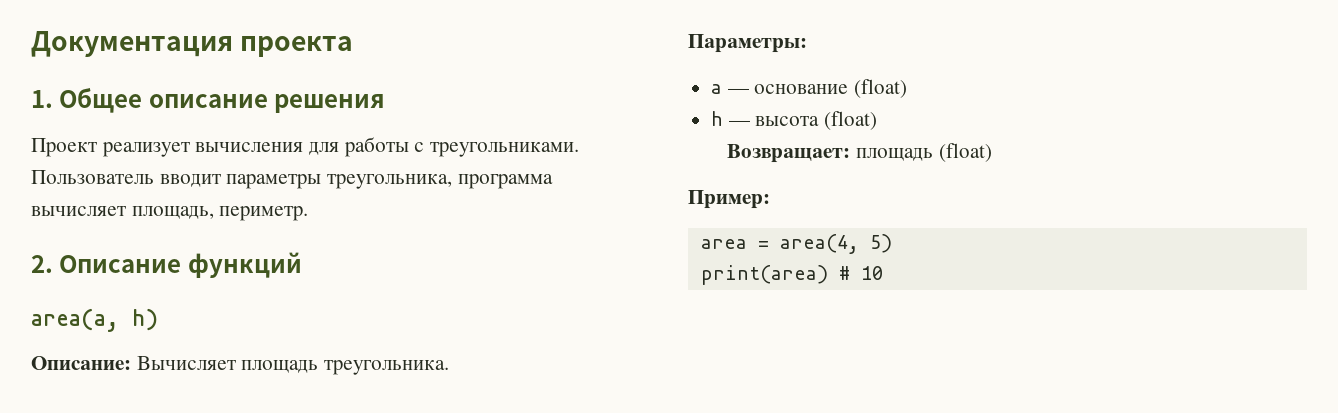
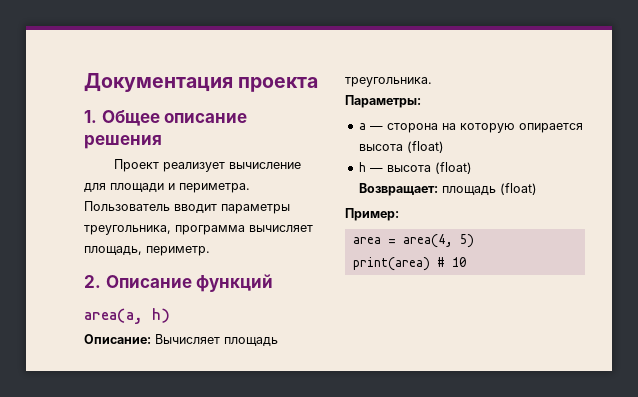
[195,137,580,157] вычисления для работы с треугольниками. -> [228,162,301,169] [84,183,250,193] вычисление для площади и периметра.
[754,84,849,94] основание -> [386,123,583,133] [358,144,403,151] сторона на которую опирается высота

